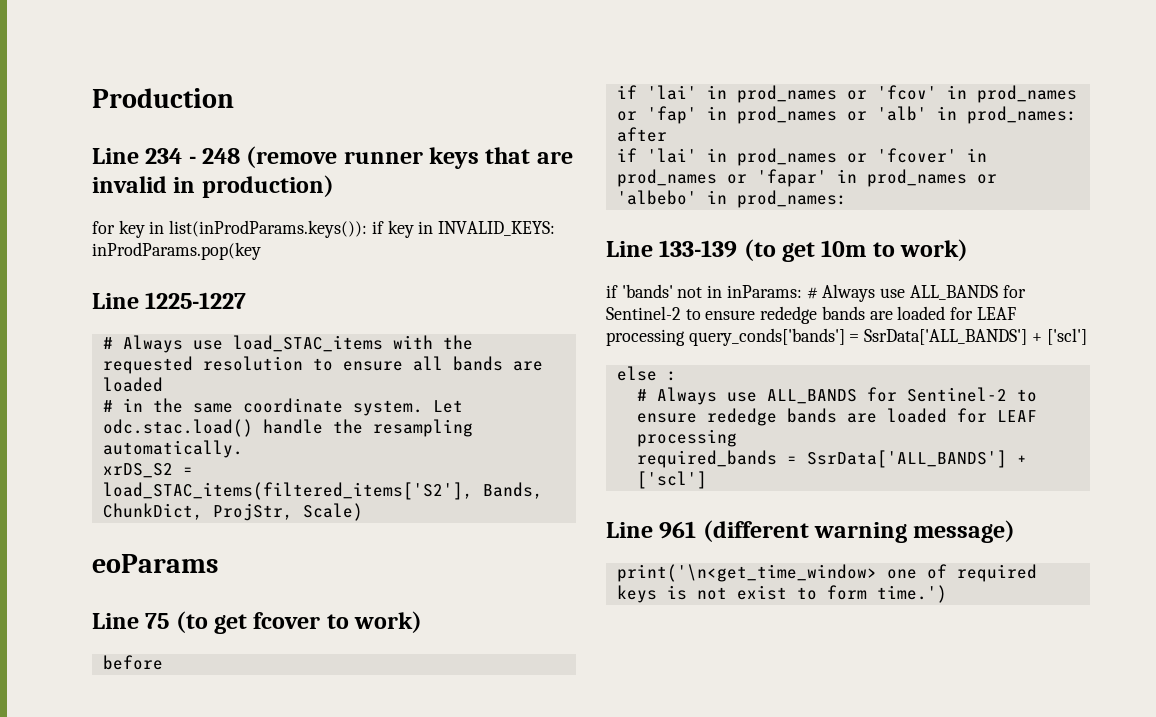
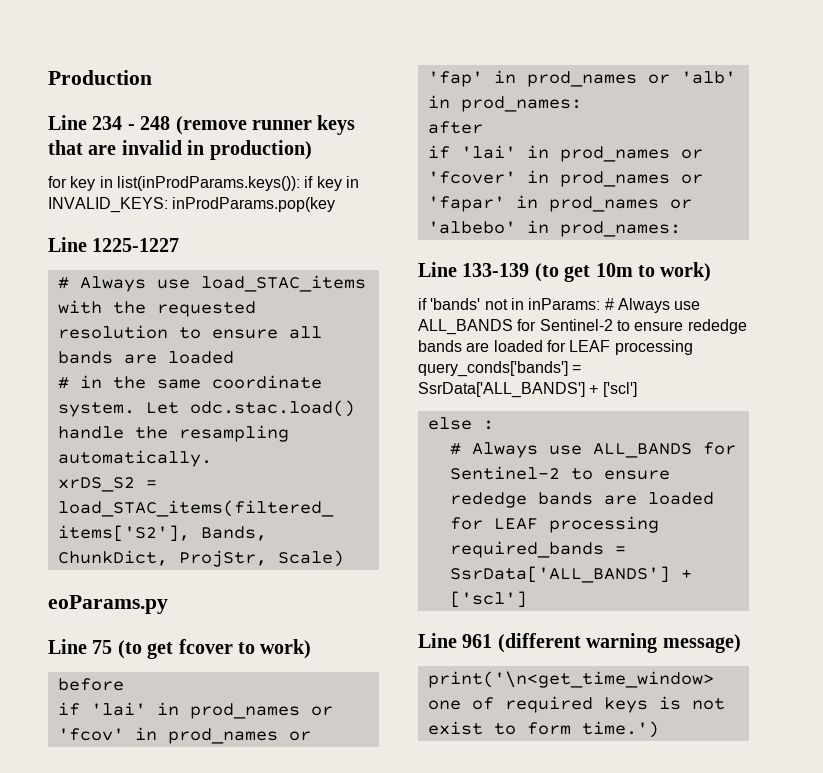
[92,554,218,573] eoParams -> [48,595,168,614] eoParams.py

